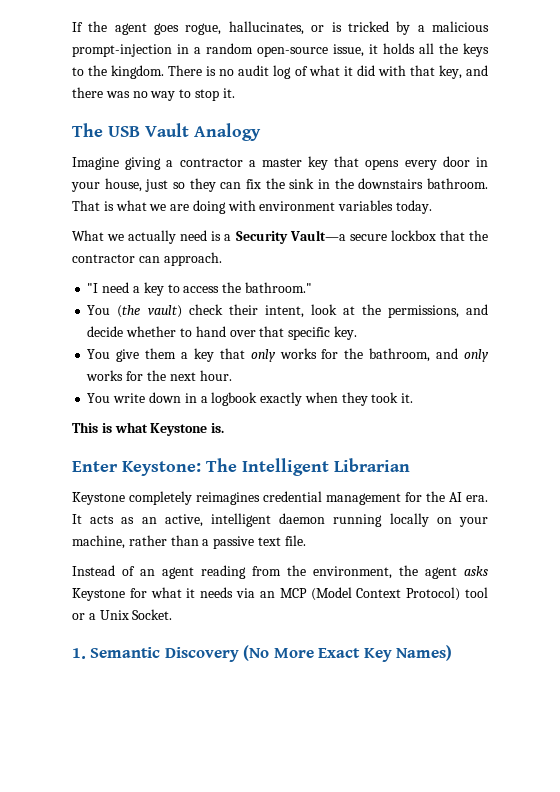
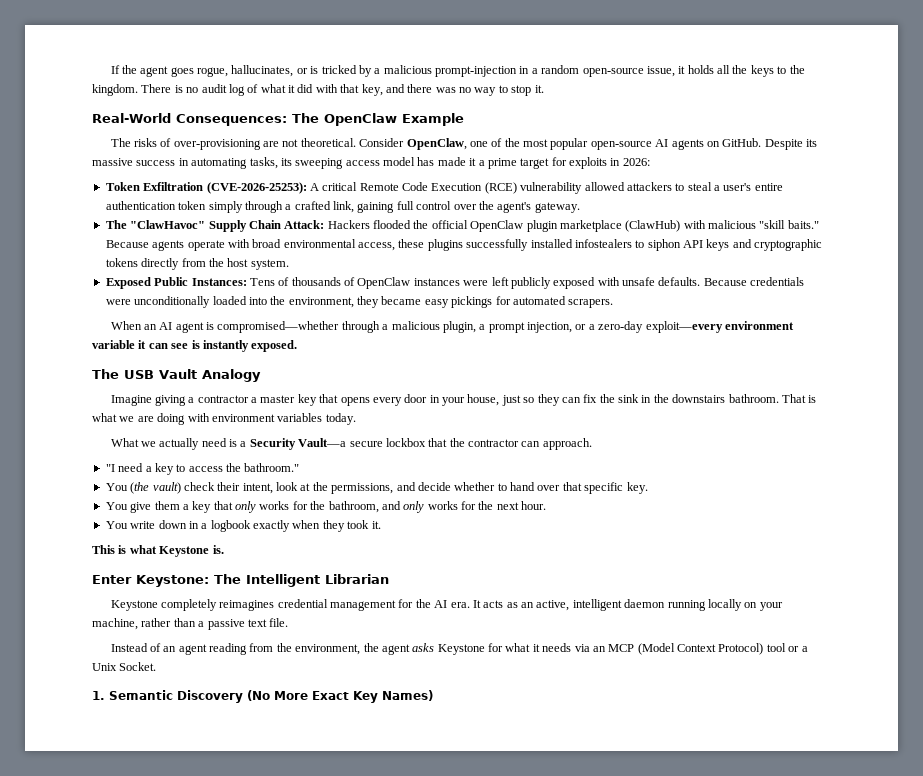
(235, 93) none -> [92,113,464,126] [110,138,818,150] [92,157,650,169] [105,182,783,194] [105,201,580,213] [105,220,819,232] [105,239,823,251] [105,258,289,270] [105,277,805,289] [105,296,614,308] [110,321,794,333] [92,340,298,352] // Real-World Consequences: The OpenClaw Example // The risks of over-provisioning are not theoretical. Consider OpenClaw, one of the most popular open-source AI agents on GitHub. Despite its massive success in automating tasks, its sweeping access model has made it a prime target for exploits in 2026: // Token Exfiltration (CVE-2026-25253): A critical Remote Code Execution (RCE) vulnerability allowed attackers to steal a user's entire authentication token simply through a crafted link, gaining full control over the agent's gateway. // The "ClawHavoc" Supply Chain Attack: Hackers flooded the official OpenClaw plugin marketplace (ClawHub) with malicious "skill baits." Because agents operate with broad environmental access, these plugins successfully installed infostealers to siphon API keys and cryptographic tokens directly from the host system. // Exposed Public Instances: Tens of thousands of OpenClaw instances were left publicly exposed with unsafe defaults. Because credentials were unconditionally loaded into the environment, they became easy pickings for automated scrapers. // When an AI agent is compromised—whether through a malicious plugin, a prompt injection, or a zero-day exploit—every environment variable it can see is instantly exposed.

